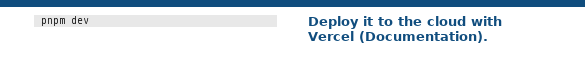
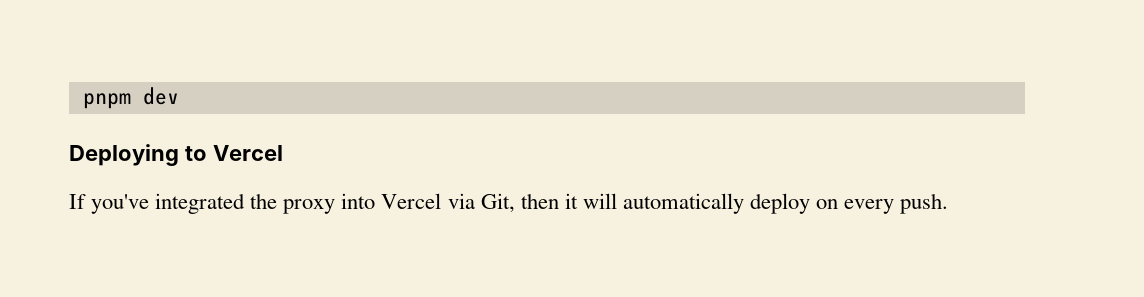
[308,16,502,29] [308,31,488,43] Deploy it to the cloud with Vercel (Documentation). -> [69,144,283,166] [69,193,949,214] Deploying to Vercel // If you've integrated the proxy into Vercel via Git, then it will automatically deploy on every push.

